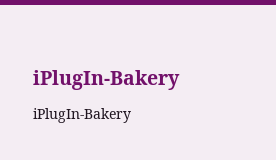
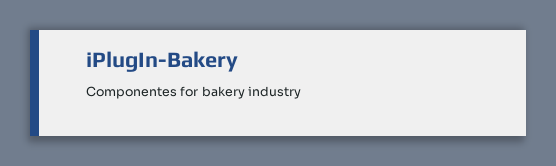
[33,108,131,123] iPlugIn-Bakery -> [86,86,302,99] Componentes for bakery industry

